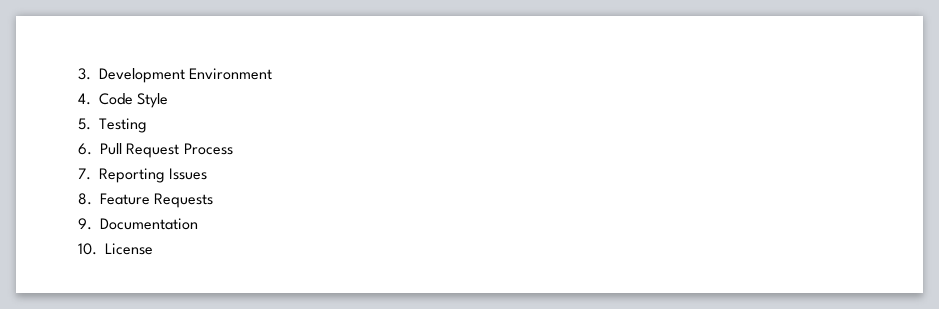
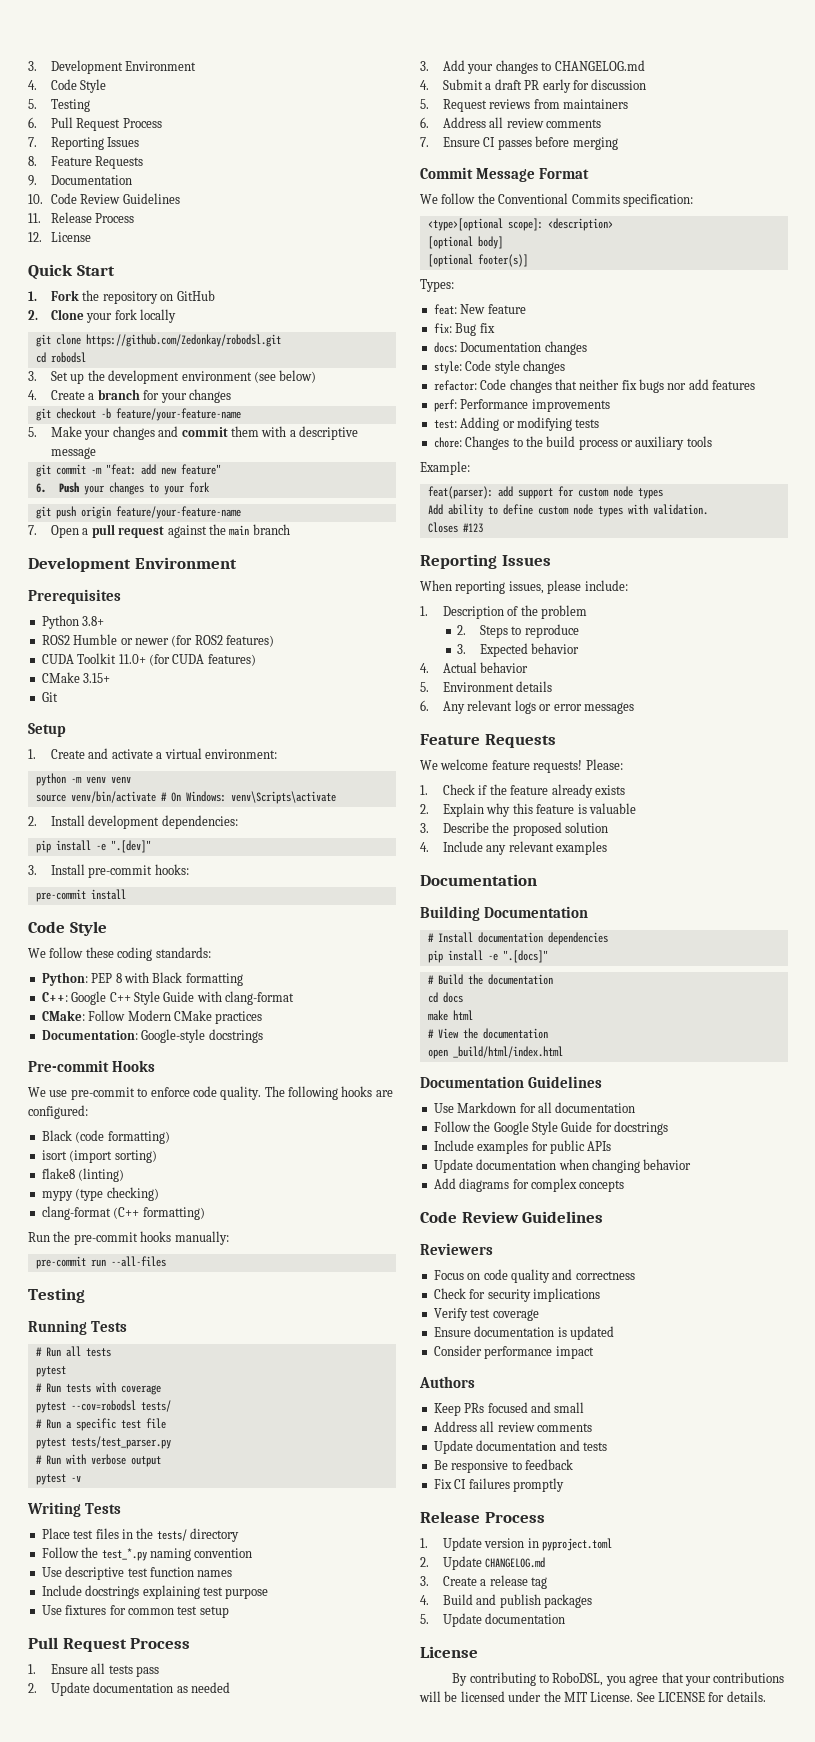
[105,243,153,255] License -> [51,193,180,204] [28,212,135,223] [28,232,92,242] [28,264,115,280] [28,290,215,304] [28,309,177,323] [35,334,281,347] [35,352,86,363] [28,370,317,384] [28,389,231,403] [35,408,241,421] [28,426,359,440] [51,447,97,459] [35,464,221,477] [35,482,210,495] [35,506,241,519] [28,524,290,538] [28,557,237,572] [28,589,121,604] [41,615,105,629] [41,634,274,647] [41,653,256,666] [41,672,111,683] [41,692,58,702] [28,723,66,737] [28,748,277,759] [35,773,131,786] [35,791,336,804] [28,815,238,829] [35,840,151,853] [28,864,189,878] [35,889,126,902] [28,921,107,936] [28,947,211,961] [41,972,243,986] [41,991,294,1005] [41,1010,263,1024] [41,1029,263,1043] [28,1060,155,1072] [28,1086,393,1100] [28,1105,88,1119] [41,1130,170,1144] [41,1150,157,1163] [41,1168,125,1182] [41,1187,159,1201] [41,1206,205,1220] [28,1231,229,1245] [35,1256,166,1269] [28,1288,85,1303] [28,1320,127,1335] [35,1346,111,1357] [35,1366,66,1377] [35,1382,161,1395] [35,1400,171,1413] [35,1418,166,1431] [35,1436,171,1449] [35,1454,161,1467] [35,1474,81,1485] [27,1502,121,1517] [41,1528,239,1542] [41,1547,253,1561] [41,1566,233,1580] [41,1585,269,1599] [41,1605,229,1618] [28,1637,191,1652] [28,1663,160,1677] [28,1682,231,1696] [420,60,645,74] [420,79,647,93] [420,99,629,112] [420,117,602,128] [420,136,618,150] [420,167,589,182] [420,193,693,207] [427,218,613,231] [427,236,503,249] [427,254,528,267] [420,279,454,292] [433,304,526,315] [433,323,495,336] [433,341,587,355] [433,360,565,374] [433,379,756,393] [433,399,610,412] [433,417,600,431] [433,436,712,450] [420,461,470,475] [427,486,663,499] [427,504,708,517] [427,522,483,533] [420,554,551,569] [420,580,628,594] [420,605,588,619] [456,624,579,638] [456,643,580,657] [420,662,529,673] [420,681,553,692] [420,700,634,714] [420,734,556,748] [420,759,623,773] [420,784,625,798] [420,803,636,817] [420,822,609,836] [420,841,608,855] [420,874,537,886] [420,906,588,921] [427,932,608,945] [427,950,548,963] [427,974,553,985] [427,992,463,1003] [427,1010,473,1021] [427,1028,548,1039] [427,1046,563,1059] [420,1076,602,1088] [433,1102,636,1113] [433,1121,668,1135] [433,1140,612,1154] [433,1159,692,1173] [433,1178,625,1192] [420,1211,604,1223] [420,1243,493,1255] [433,1269,635,1283] [433,1288,600,1302] [433,1308,539,1321] [433,1326,614,1340] [433,1345,594,1359] [419,1376,475,1388] [433,1402,585,1416] [433,1421,592,1432] [433,1440,607,1454] [433,1459,573,1473] [433,1478,564,1492] [420,1511,545,1523] [420,1537,613,1551] [420,1556,546,1570] [420,1575,548,1589] [420,1594,593,1608] [420,1613,566,1627] [420,1646,478,1658] [452,1672,785,1686] [419,1691,766,1702] Code Review Guidelines // 11. Release Process // 12. License // Quick Start // 1. Fork the repository on GitHub // 2. Clone your fork locally // git clone https://github.com/Zedonkay/robodsl.git // cd robodsl // 3. Set up the development environment (see below) // 4. Create a branch for your changes // git checkout -b feature/your-feature-name // 5. Make your changes and commit them with a descriptive message // git commit -m "feat: add new feature" // 6. Push your changes to your fork // git push origin feature/your-feature-name // 7. Open a pull request against the main branch // Development Environment // Prerequisites // Python 3.8+ // ROS2 Humble or newer (for ROS2 features) // CUDA Toolkit 11.0+ (for CUDA features) // CMake 3.15+ // Git // Setup // 1. Create and activate a virtual environment: // python -m venv venv // source venv/bin/activate # On Windows: venv\Scripts\activate // 2. Install development dependencies: // pip install -e ".[dev]" // 3. Install pre-commit hooks: // pre-commit install // Code Style // We follow these coding standards: // Python: PEP 8 with Black formatting // C++: Google C++ Style Guide with clang-format // CMake: Follow Modern CMake practices // Documentation: Google-style docstrings // Pre-commit Hooks // We use pre-commit to enforce code quality. The following hooks are configured: // Black (code formatting) // isort (import sorting) // flake8 (linting) // mypy (type checking) // clang-format (C++ formatting) // Run the pre-commit hooks manually: // pre-commit run --all-files // Testing // Running Tests // # Run all tests // pytest // # Run tests with coverage // pytest --cov=robodsl tests/ // # Run a specific test file // pytest tests/test_parser.py // # Run with verbose output // pytest -v // Writing Tests // Place test files in the tests/ directory // Follow the test_*.py naming convention // Use descriptive test function names // Include docstrings explaining test purpose // Use fixtures for common test setup // Pull Request Process // 1. Ensure all tests pass // 2. Update documentation as needed // 3. Add your changes to CHANGELOG.md // 4. Submit a draft PR early for discussion // 5. Request reviews from maintainers // 6. Address all review comments // 7. Ensure CI passes before merging // Commit Message Format // We follow the Conventional Commits specification: // <type>[optional scope]: <description> // [optional body] // [optional footer(s)] // Types: // feat: New feature // fix: Bug fix // docs: Documentation changes // style: Code style changes // refactor: Code changes that neither fix bugs nor add features // perf: Performance improvements // test: Adding or modifying tests // chore: Changes to the build process or auxiliary tools // Example: // feat(parser): add support for custom node types // Add ability to define custom node types with validation. // Closes #123 // Reporting Issues // When reporting issues, please include: // 1. Description of the problem // 2. Steps to reproduce // 3. Expected behavior // 4. Actual behavior // 5. Environment details // 6. Any relevant logs or error messages // Feature Requests // We welcome feature requests! Please: // 1. Check if the feature already exists // 2. Explain why this feature is valuable // 3. Describe the proposed solution // 4. Include any relevant examples // Documentation // Building Documentation // # Install documentation dependencies // pip install -e ".[docs]" // # Build the documentation // cd docs // make html // # View the documentation // open _build/html/index.html // Documentation Guidelines // Use Markdown for all documentation // Follow the Google Style Guide for docstrings // Include examples for public APIs // Update documentation when changing behavior // Add diagrams for complex concepts // Code Review Guidelines // Reviewers // Focus on code quality and correctness // Check for security implications // Verify test coverage // Ensure documentation is updated // Consider performance impact // Authors // Keep PRs focused and small // Address all review comments // Update documentation and tests // Be responsive to feedback // Fix CI failures promptly // Release Process // 1. Update version in pyproject.toml // 2. Update CHANGELOG.md // 3. Create a release tag // 4. Build and publish packages // 5. Update documentation // License // By contributing to RoboDSL, you agree that your contributions will be licensed under the MIT License. See LICENSE for details.

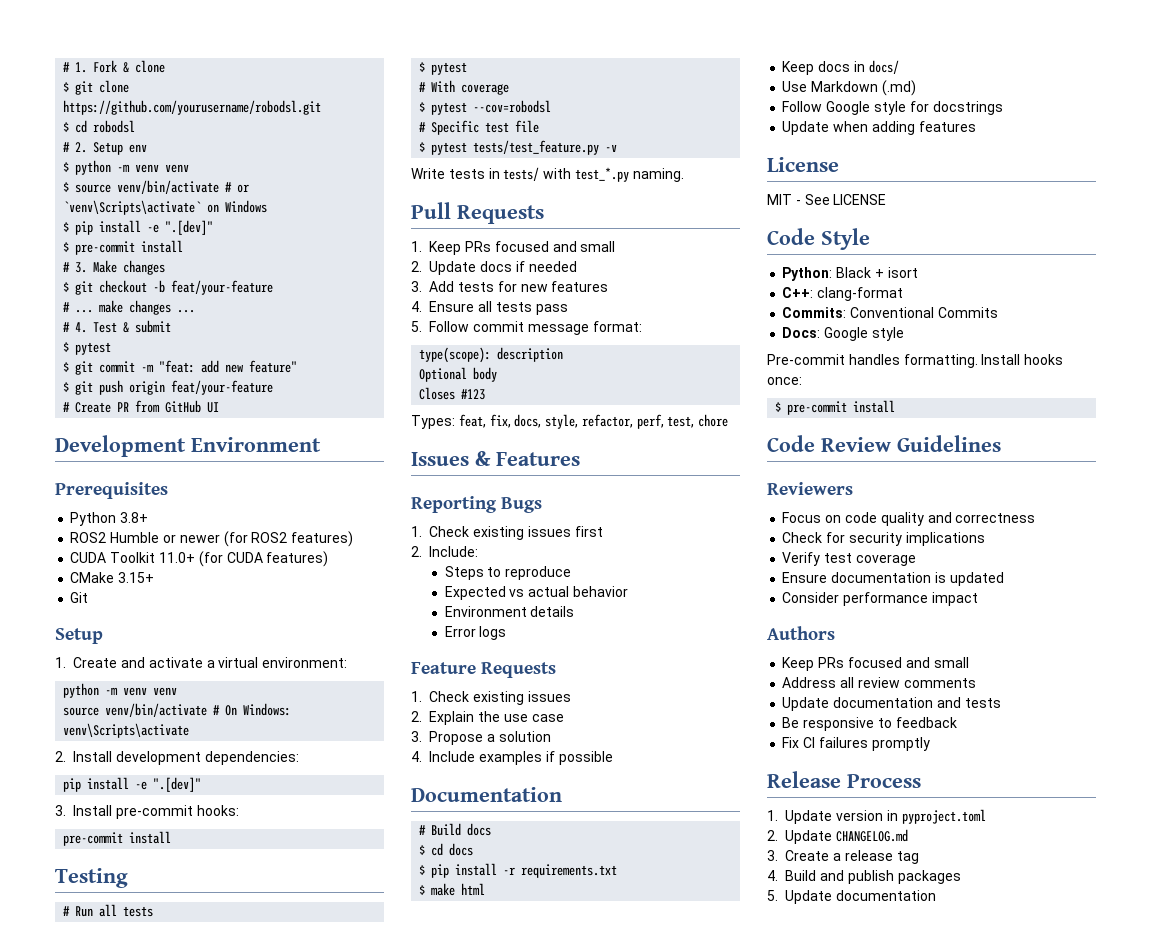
[28,60,197,74] [28,79,107,93] [28,99,91,112] [28,117,162,131] [28,137,140,150] [28,156,144,169] [28,175,133,186] [28,193,180,204] [28,212,135,223] [28,232,92,242] [28,264,115,280] [28,290,215,304] [28,309,177,323] [35,334,281,347] [35,352,86,363] [28,370,317,384] [28,389,231,403] 3. Development Environment // 4. Code Style // 5. Testing // 6. Pull Request Process // 7. Reporting Issues // 8. Feature Requests // 9. Documentation // 10. Code Review Guidelines // 11. Release Process // 12. License // Quick Start // 1. Fork the repository on GitHub // 2. Clone your fork locally // git clone https://github.com/Zedonkay/robodsl.git // cd robodsl // 3. Set up the development environment (see below) // 4. Create a branch for your changes // -> [63,60,166,73] [63,80,130,95] [63,100,322,115] [63,120,136,133] [63,142,148,155] [63,160,190,175] [63,180,250,194] [63,200,268,215] [63,220,214,235] [63,240,184,255] [63,260,166,275] [63,282,70,292] # 1. Fork & clone // $ git clone https://github.com/yourusername/robodsl.git // $ cd robodsl // # 2. Setup env // $ python -m venv venv // $ source venv/bin/activate # or `venv\Scripts\activate` on Windows // $ pip install -e ".[dev]" // $ pre-commit install // # 3. Make changes // $
[115,408,241,421] [28,426,359,440] [51,447,97,459] feature/your-feature-name // 5. Make your changes and commit them with a descriptive message // -> [171,280,274,295] [63,300,196,315] [63,320,172,333] [63,342,112,355] [63,362,70,372] feat/your-feature // # ... make changes ... // # 4. Test & submit // $ pytest // $
[35,482,210,495] [35,506,241,519] [28,524,290,538] 6. Push your changes to your fork // git push origin feature/your-feature-name // 7. Open a pull request against the main branch -> [63,380,274,395] [63,400,220,413] $ git push origin feat/your-feature // # Create PR from GitHub UI
[28,921,107,936] [28,947,211,961] [41,972,243,986] [41,991,294,1005] [41,1010,263,1024] [41,1029,263,1043] [28,1060,155,1072] [28,1086,393,1100] [28,1105,88,1119] [41,1130,170,1144] [41,1150,157,1163] [41,1168,125,1182] [41,1187,159,1201] [41,1206,205,1220] [28,1231,229,1245] [35,1256,166,1269] [28,1288,85,1303] [28,1320,127,1335] // Code Style // We follow these coding standards: // Python: PEP 8 with Black formatting // C++: Google C++ Style Guide with clang-format // CMake: Follow Modern CMake practices // Documentation: Google-style docstrings // Pre-commit Hooks // We use pre-commit to enforce code quality. The following hooks are configured: // Black (code formatting) // isort (import sorting) // flake8 (linting) // mypy (type checking) // clang-format (C++ formatting) // Run the pre-commit hooks manually: // pre-commit run --all-files // Testing // Running Tests -> [55,868,128,888] // Testing
(111, 1352) none -> [419,62,426,72] $
[45,1382,161,1395] Run tests with coverage // -> [431,80,510,95] [419,102,426,112] With coverage // $
[140,1400,171,1412] [35,1418,116,1431] tests/ // # Run a specific -> [419,120,480,135] // # Specific
[35,1436,171,1449] [35,1454,161,1467] [35,1474,81,1485] [27,1502,121,1517] [41,1528,239,1542] [41,1547,253,1561] [41,1566,233,1580] [41,1585,269,1599] [41,1605,229,1618] [28,1637,191,1652] [28,1663,160,1677] [28,1682,231,1696] [420,60,645,74] [420,79,647,93] [420,99,629,112] [420,117,602,128] [420,136,618,150] [420,167,589,182] [420,193,693,207] [427,218,613,231] [427,236,503,249] [427,254,528,267] [420,279,454,292] [433,304,526,315] [433,323,495,336] [433,341,587,355] [433,360,565,374] [433,379,756,393] [433,399,610,412] [433,417,600,431] [433,436,712,450] [420,461,470,475] [427,486,663,499] [427,504,708,517] [427,522,483,533] [420,554,551,569] [420,580,628,594] [420,605,588,619] [456,625,466,635] pytest tests/test_parser.py // # Run with verbose output // pytest -v // Writing Tests // Place test files in the tests/ directory // Follow the test_*.py naming convention // Use descriptive test function names // Include docstrings explaining test purpose // Use fixtures for common test setup // Pull Request Process // 1. Ensure all tests pass // 2. Update documentation as needed // 3. Add your changes to CHANGELOG.md // 4. Submit a draft PR early for discussion // 5. Request reviews from maintainers // 6. Address all review comments // 7. Ensure CI passes before merging // Commit Message Format // We follow the Conventional Commits specification: // <type>[optional scope]: <description> // [optional body] // [optional footer(s)] // Types: // feat: New feature // fix: Bug fix // docs: Documentation changes // style: Code style changes // refactor: Code changes that neither fix bugs nor add features // perf: Performance improvements // test: Adding or modifying tests // chore: Changes to the build process or auxiliary tools // Example: // feat(parser): add support for custom node types // Add ability to define custom node types with validation. // Closes #123 // Reporting Issues // When reporting issues, please include: // 1. Description of the problem // 2. -> [419,140,618,155] [411,167,684,182] [411,202,544,224] [411,241,616,255] [411,261,577,275] [411,281,609,292] [411,301,568,315] [411,321,642,335] [419,347,564,363] [419,367,498,382] [419,387,486,400] [411,414,729,429] [411,451,580,466] [411,496,542,513] [411,526,603,540] [411,546,479,557] $ pytest tests/test_feature.py -v // Write tests in tests/ with test_*.py naming. // Pull Requests // 1. Keep PRs focused and small // 2. Update docs if needed // 3. Add tests for new features // 4. Ensure all tests pass // 5. Follow commit message format: // type(scope): description // Optional body // Closes #123 // Types: feat, fix, docs, style, refactor, perf, test, chore // Issues & Features // Reporting Bugs // 1. Check existing issues first // 2. Include: //
[456,643,580,657] [420,662,529,673] [420,681,553,692] [420,700,634,714] [420,734,556,748] [420,759,623,773] [420,784,625,798] [420,803,636,817] [420,822,562,836] 3. Expected behavior // 4. Actual behavior // 5. Environment details // 6. Any relevant logs or error messages // Feature Requests // We welcome feature requests! Please: // 1. Check if the feature already exists // 2. Explain why this feature is valuable // 3. Describe the proposed -> [444,586,628,600] [444,606,575,617] [444,626,507,640] [411,662,556,678] [411,691,571,705] [411,711,564,725] [411,731,495,745] Expected vs actual behavior // Environment details // Error logs // Feature Requests // 1. Check existing issues // 2. Explain the use case // 3. Propose a
[486,841,608,855] [420,874,537,886] [420,906,588,921] [427,932,608,945] [427,950,548,963] any relevant examples // Documentation // Building Documentation // # Install documentation dependencies // pip install -e ".[docs]" -> [478,751,613,765] [411,787,562,802] examples if possible // Documentation
[467,974,553,985] the documentation // -> [467,823,492,836] [419,845,426,855] docs // $
[427,1010,473,1021] [427,1028,548,1039] [427,1046,563,1059] [420,1076,602,1088] [433,1102,636,1113] [433,1121,668,1135] [433,1140,612,1154] [433,1159,692,1173] [433,1178,625,1192] make html // # View the documentation // open _build/html/index.html // Documentation Guidelines // Use Markdown for all documentation // Follow the Google Style Guide for docstrings // Include examples for public APIs // Update documentation when changing behavior // Add diagrams for complex concepts -> [419,863,618,878] [419,883,486,896] [782,60,899,75] [782,80,916,96] [782,101,1003,115] [782,121,976,135] [767,157,839,172] [767,194,887,205] [767,228,870,250] [782,267,918,281] [782,287,904,301] [782,307,998,318] [782,327,904,341] [767,354,1064,368] [767,377,802,385] [775,400,896,415] $ pip install -r requirements.txt // $ make html // Keep docs in docs/ // Use Markdown (.md) // Follow Google style for docstrings // Update when adding features // License // MIT - See LICENSE // Code Style // Python: Black + isort // C++: clang-format // Commits: Conventional Commits // Docs: Google style // Pre-commit handles formatting. Install hooks once: // $ pre-commit install
[420,1646,478,1658] [452,1672,785,1686] [419,1691,766,1702] // License // By contributing to RoboDSL, you agree that your contributions will be licensed under the MIT License. See LICENSE for details. -> (936, 895) none

